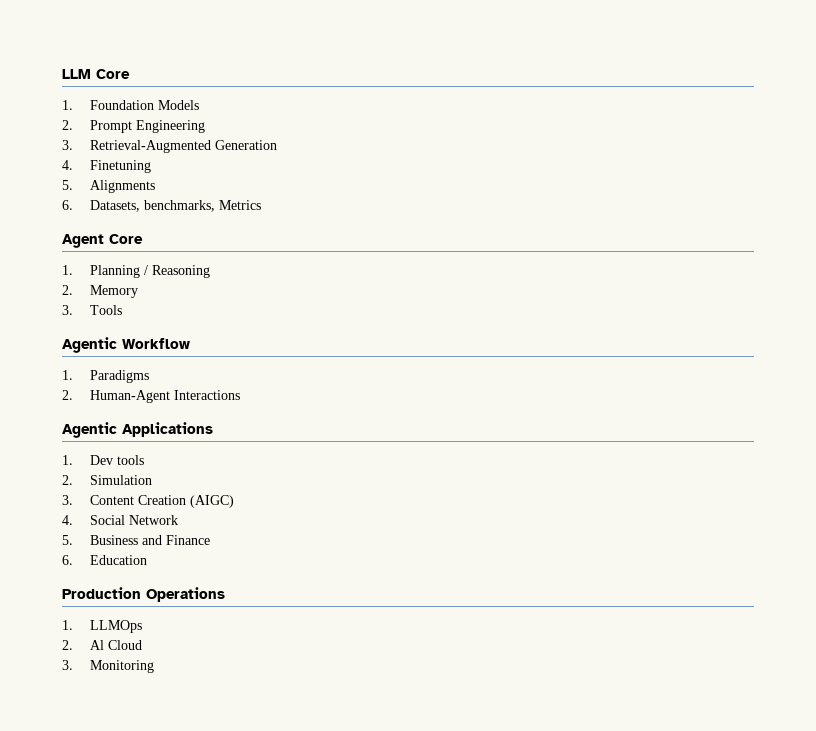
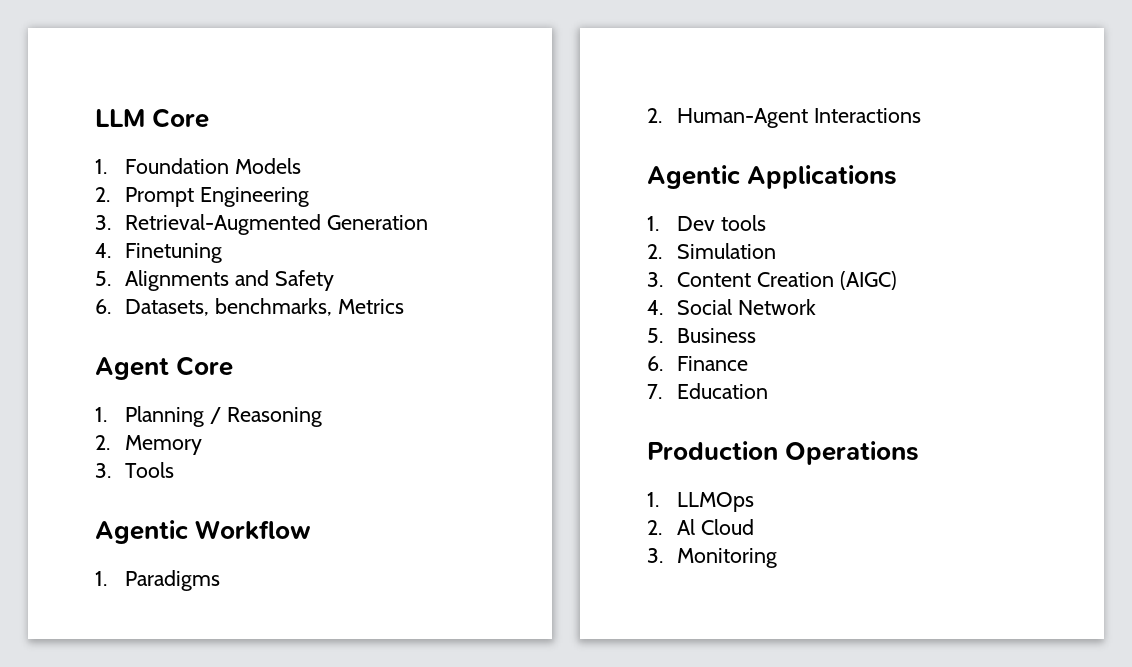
(155, 186) none -> [234,270,334,291] and Safety
[141,535,162,545] and -> [647,356,663,371] // 6.
[62,555,73,565] 6. -> [647,384,662,399] 7.

